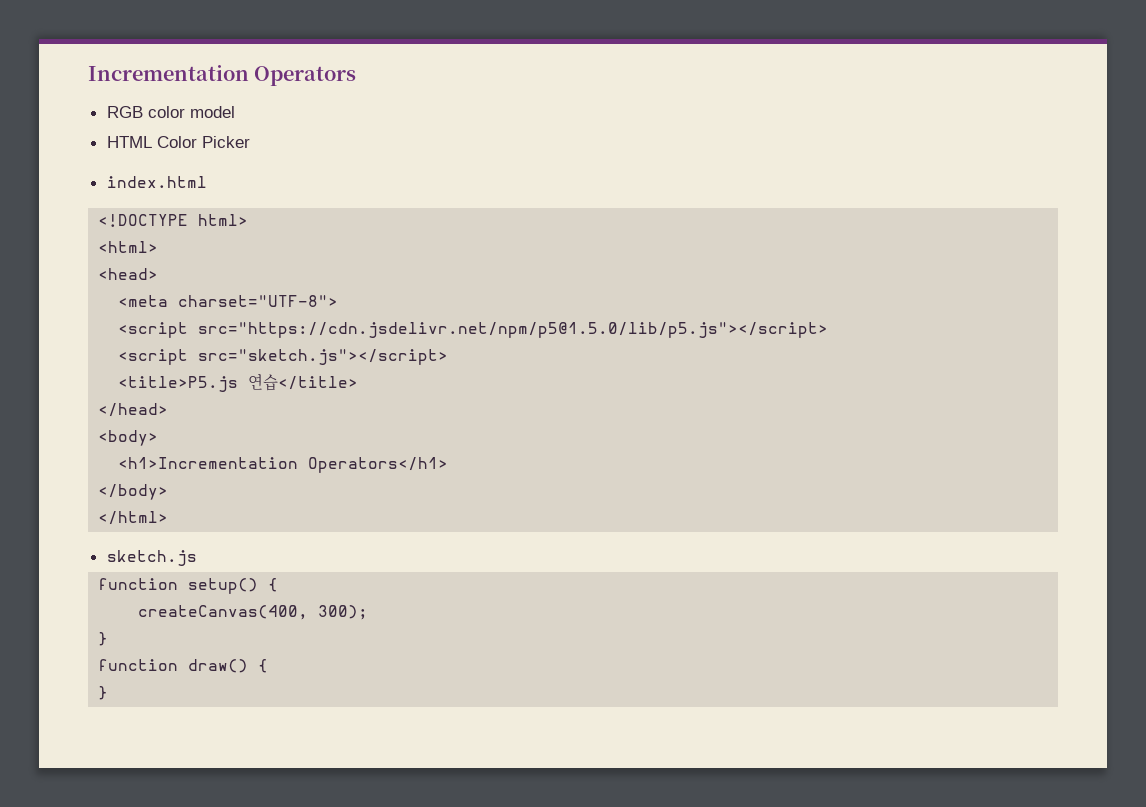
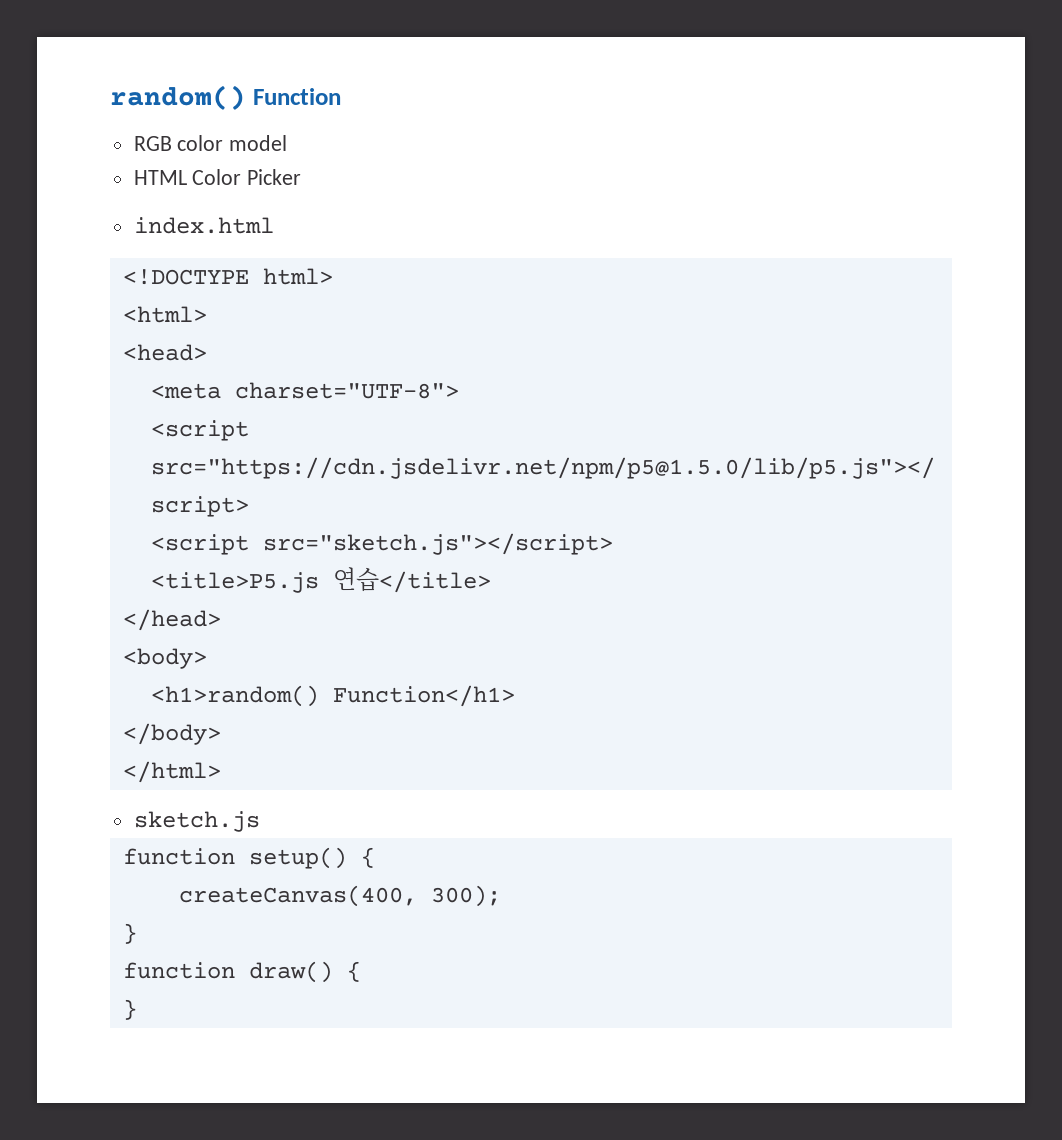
[88,65,357,86] Incrementation Operators -> [110,85,341,110] random() Function
[118,457,449,473] <h1>Incrementation Operators</h1> -> [150,685,515,707] <h1>random() Function</h1>

